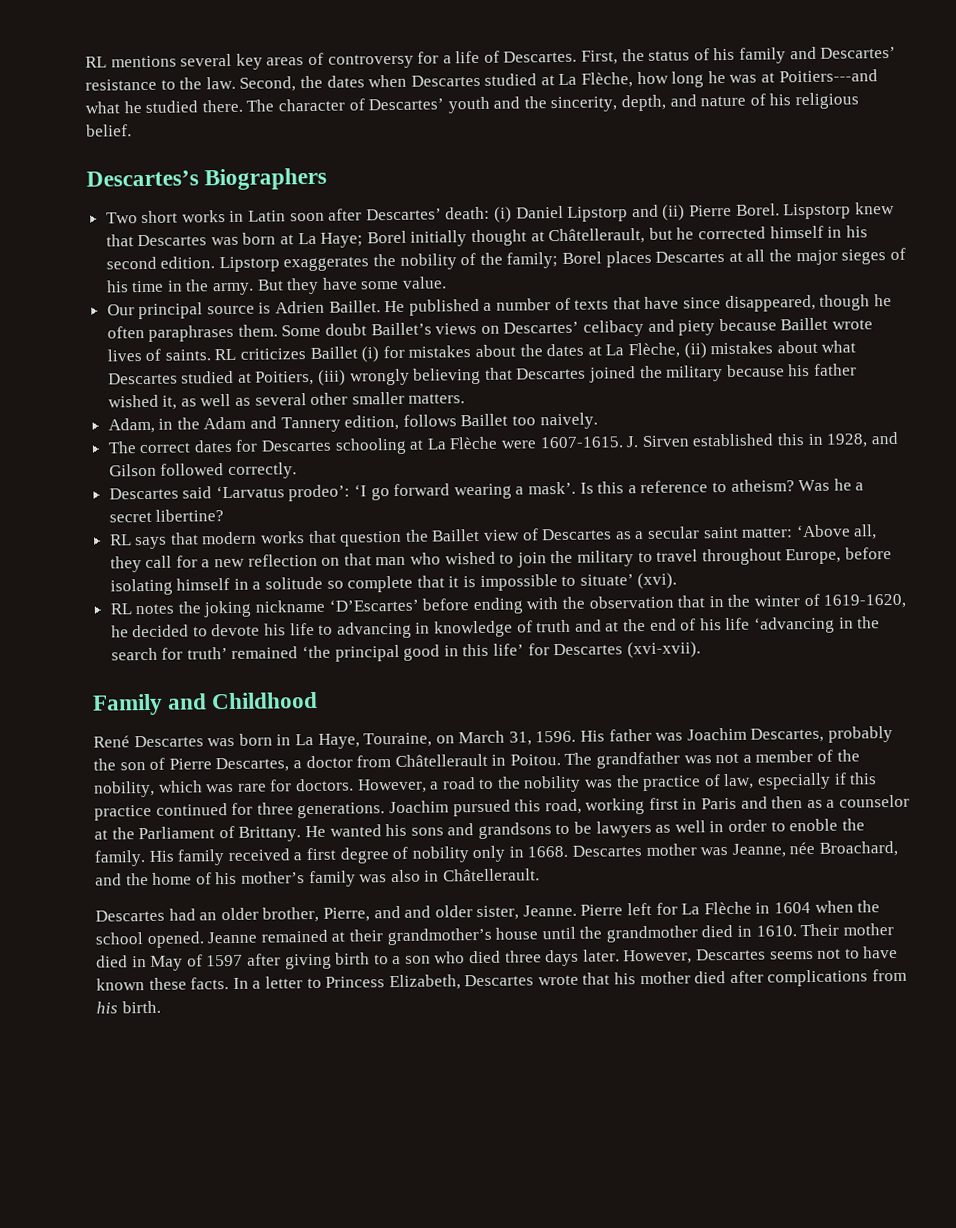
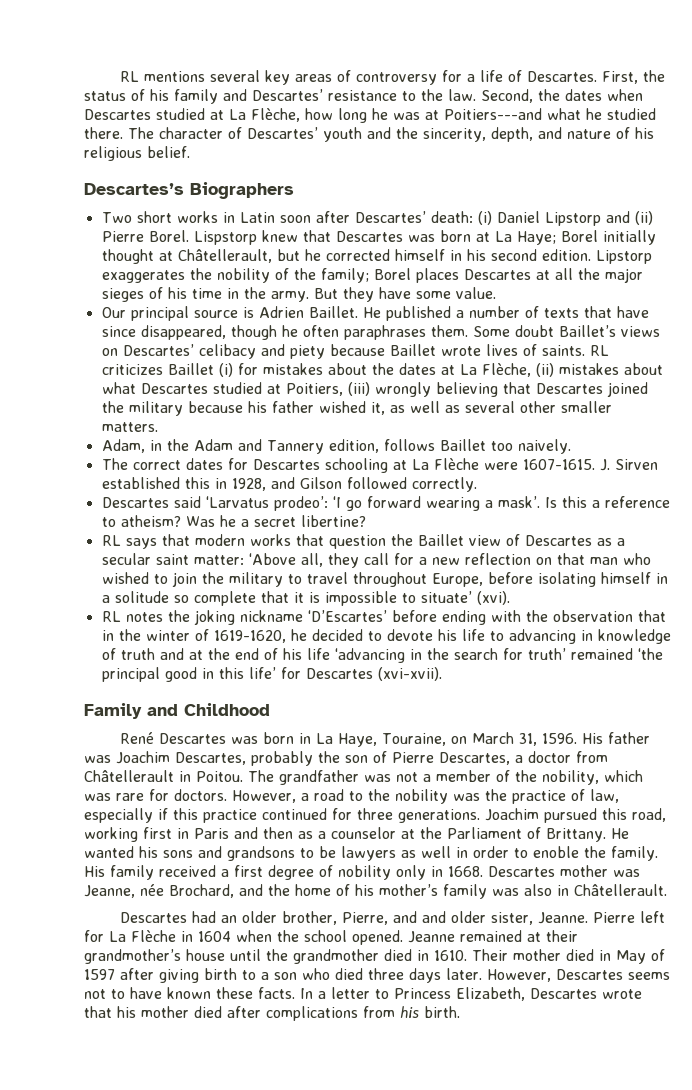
[819,840,899,857] Broachard, -> [169,884,234,898] Brochard,

